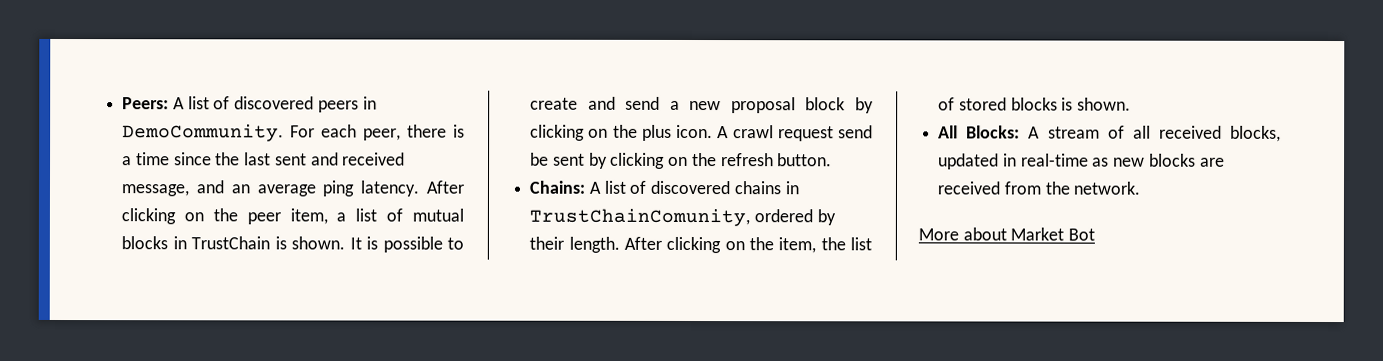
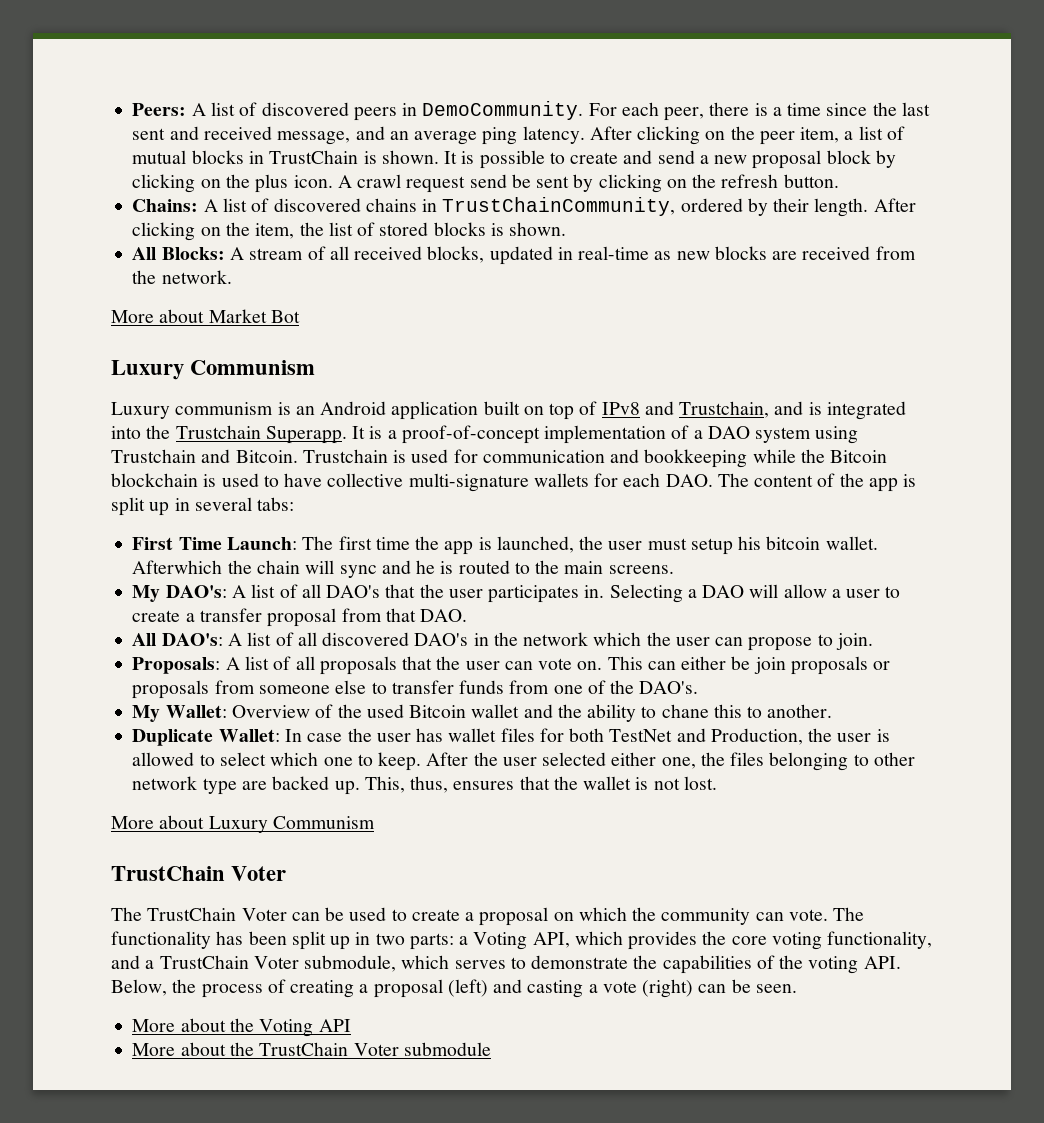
[529,208,751,227] TrustChainComunity, -> [442,197,676,216] TrustChainCommunity,
(1096, 234) none -> [111,360,316,380] [111,401,906,420] [111,425,859,444] [111,449,888,468] [111,473,917,492] [111,497,295,516] [132,536,878,555] [132,560,674,578] [132,584,901,603] [132,608,468,627] [132,632,873,651] [132,656,891,675] [132,680,699,699] [132,704,833,722] [132,728,890,746] [132,752,915,771] [132,776,717,795] [111,815,375,833] [111,866,287,881] [111,907,865,926] [111,931,933,950] [111,955,901,974] [111,979,797,998] [132,1018,351,1037] [132,1042,491,1056] // Luxury Communism // Luxury communism is an Android application built on top of IPv8 and Trustchain, and is integrated into the Trustchain Superapp. It is a proof-of-concept implementation of a DAO system using Trustchain and Bitcoin. Trustchain is used for communication and bookkeeping while the Bitcoin blockchain is used to have collective multi-signature wallets for each DAO. The content of the app is split up in several tabs: // First Time Launch: The first time the app is launched, the user must setup his bitcoin wallet. Afterwhich the chain will sync and he is routed to the main screens. // My DAO's: A list of all DAO's that the user participates in. Selecting a DAO will allow a user to create a transfer proposal from that DAO. // All DAO's: A list of all discovered DAO's in the network which the user can propose to join. // Proposals: A list of all proposals that the user can vote on. This can either be join proposals or proposals from someone else to transfer funds from one of the DAO's. // My Wallet: Overview of the used Bitcoin wallet and the ability to chane this to another. // Duplicate Wallet: In case the user has wallet files for both TestNet and Production, the user is allowed to select which one to keep. After the user selected either one, the files belonging to other network type are backed up. This, thus, ensures that the wallet is not lost. // More about Luxury Communism // TrustChain Voter // The TrustChain Voter can be used to create a proposal on which the community can vote. The functionality has been split up in two parts: a Voting API, which provides the core voting functionality, and a TrustChain Voter submodule, which serves to demonstrate the capabilities of the voting API. Below, the process of creating a proposal (left) and casting a vote (right) can be seen. // More about the Voting API // More about the TrustChain Voter submodule

